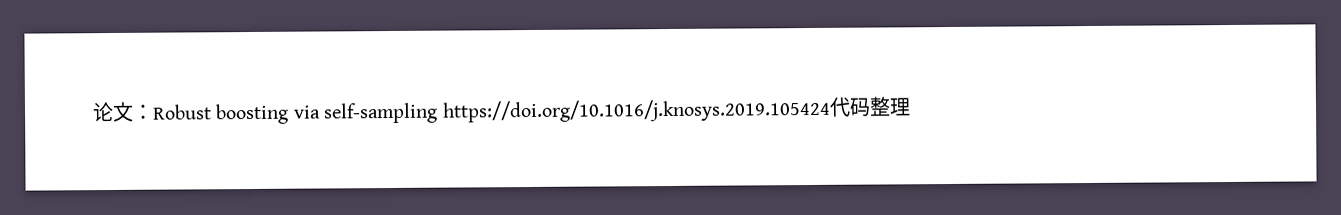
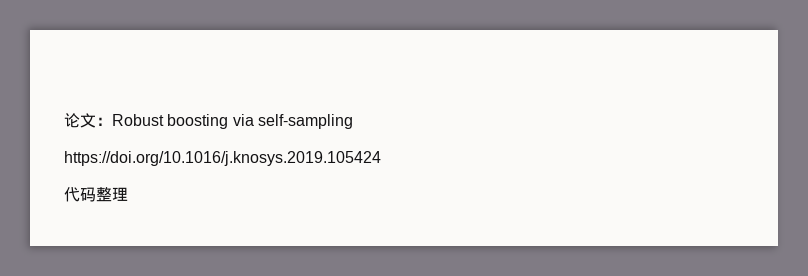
(439, 113) none -> (353, 121) //
(831, 110) none -> (381, 158) //

